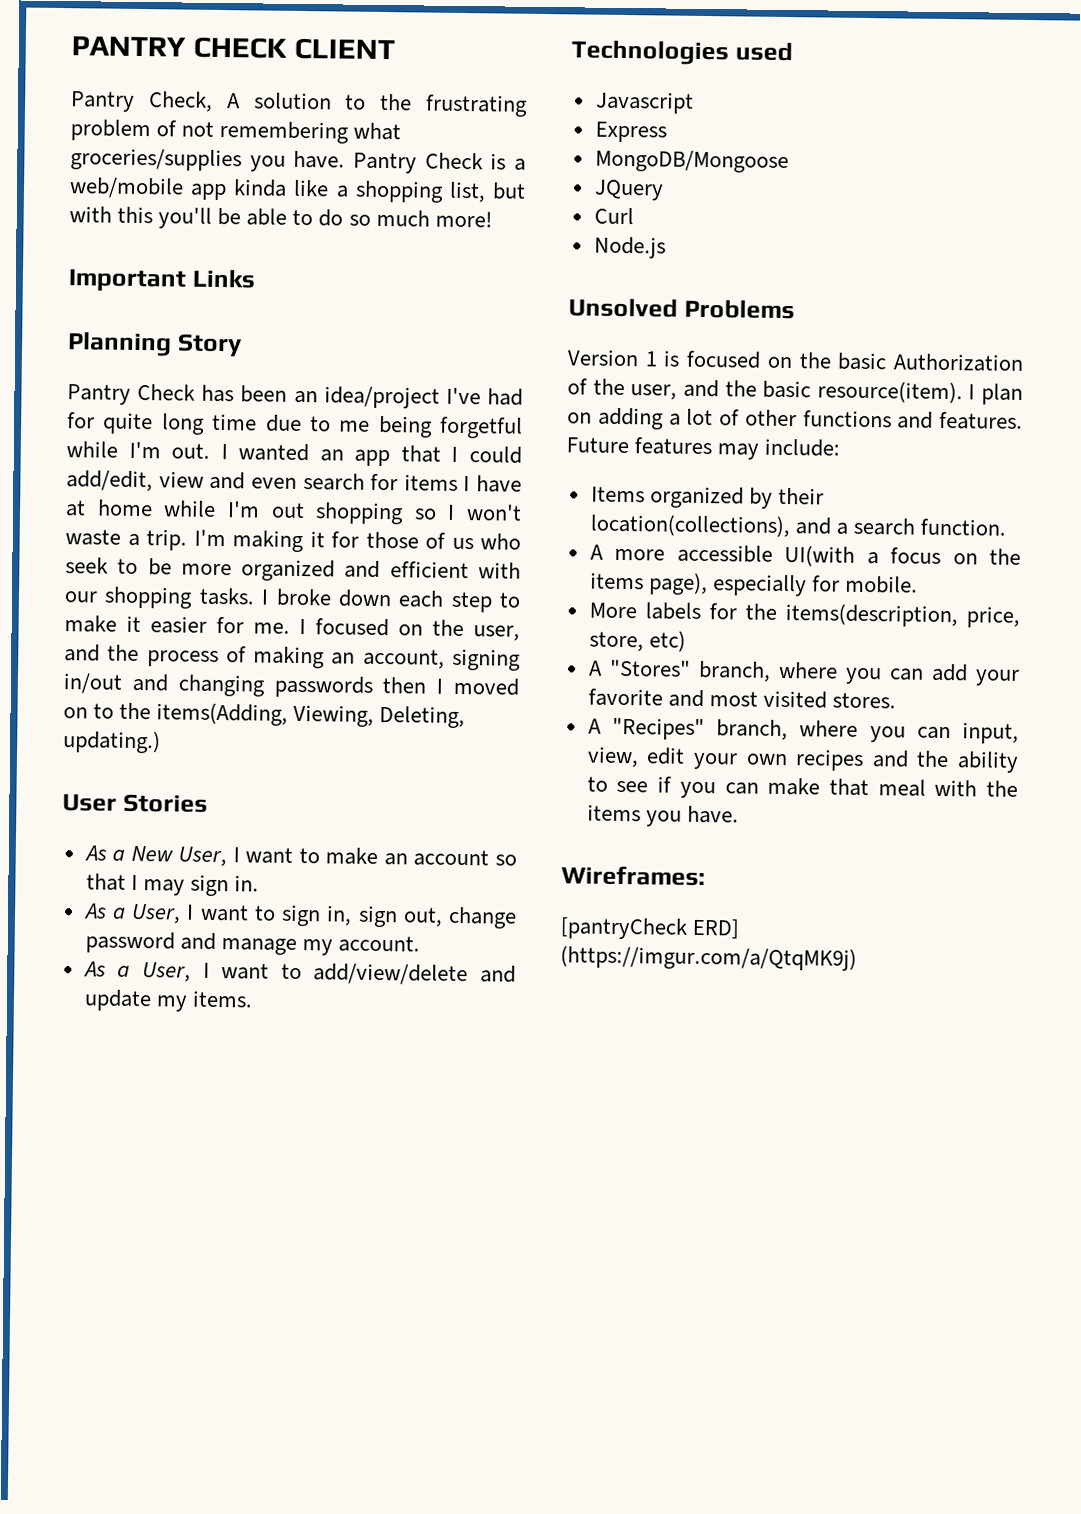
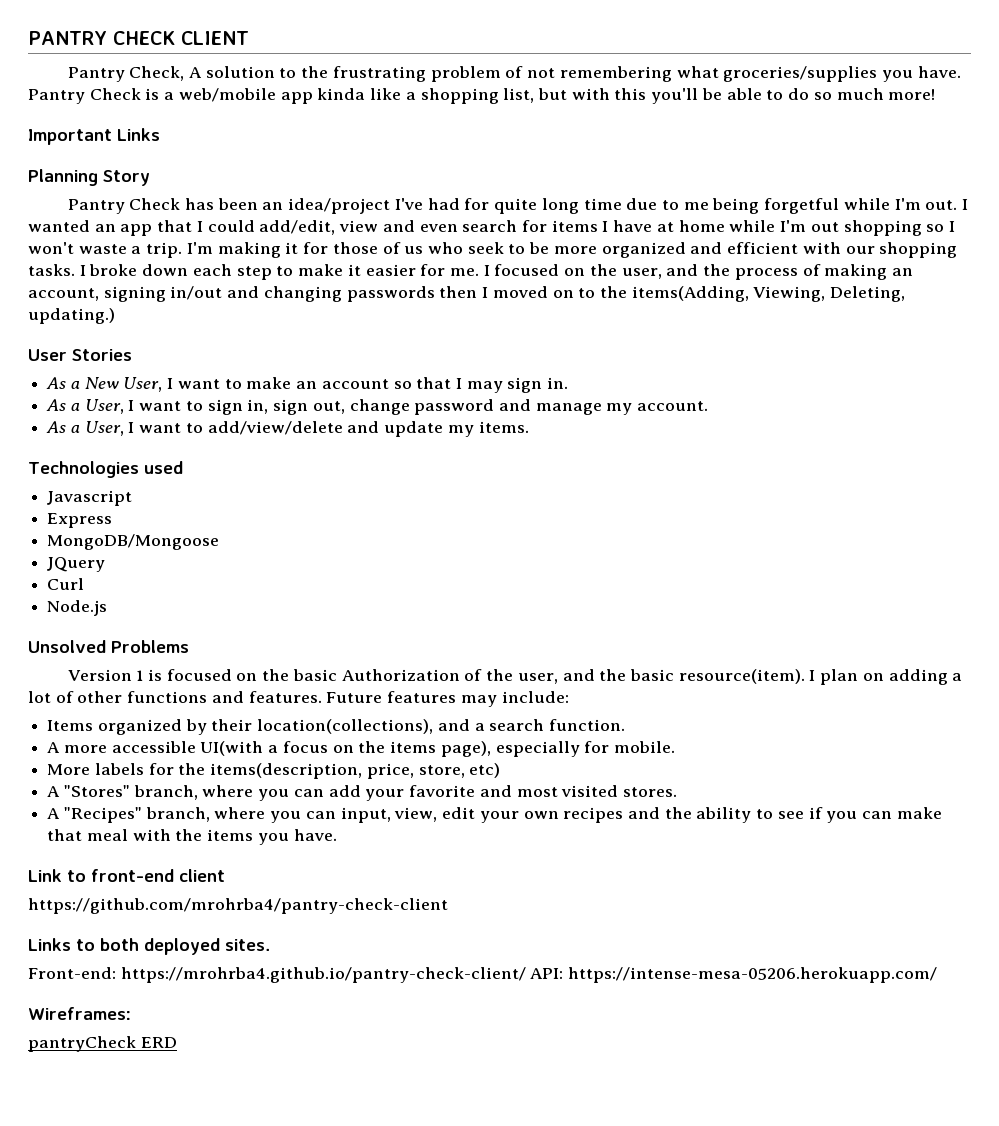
[561,865,705,887] [560,917,741,940] [560,945,857,971] Wireframes: // [pantryCheck ERD] (https://imgur.com/a/QtqMK9j) -> [28,869,225,882] [28,898,448,914] [28,938,270,955] [28,967,938,983] [28,1007,131,1020] [28,1036,177,1052] Link to front-end client // https://github.com/mrohrba4/pantry-check-client // Links to both deployed sites. // Front-end: https://mrohrba4.github.io/pantry-check-client/ API: https://intense-mesa-05206.herokuapp.com/ // Wireframes: // pantryCheck ERD

